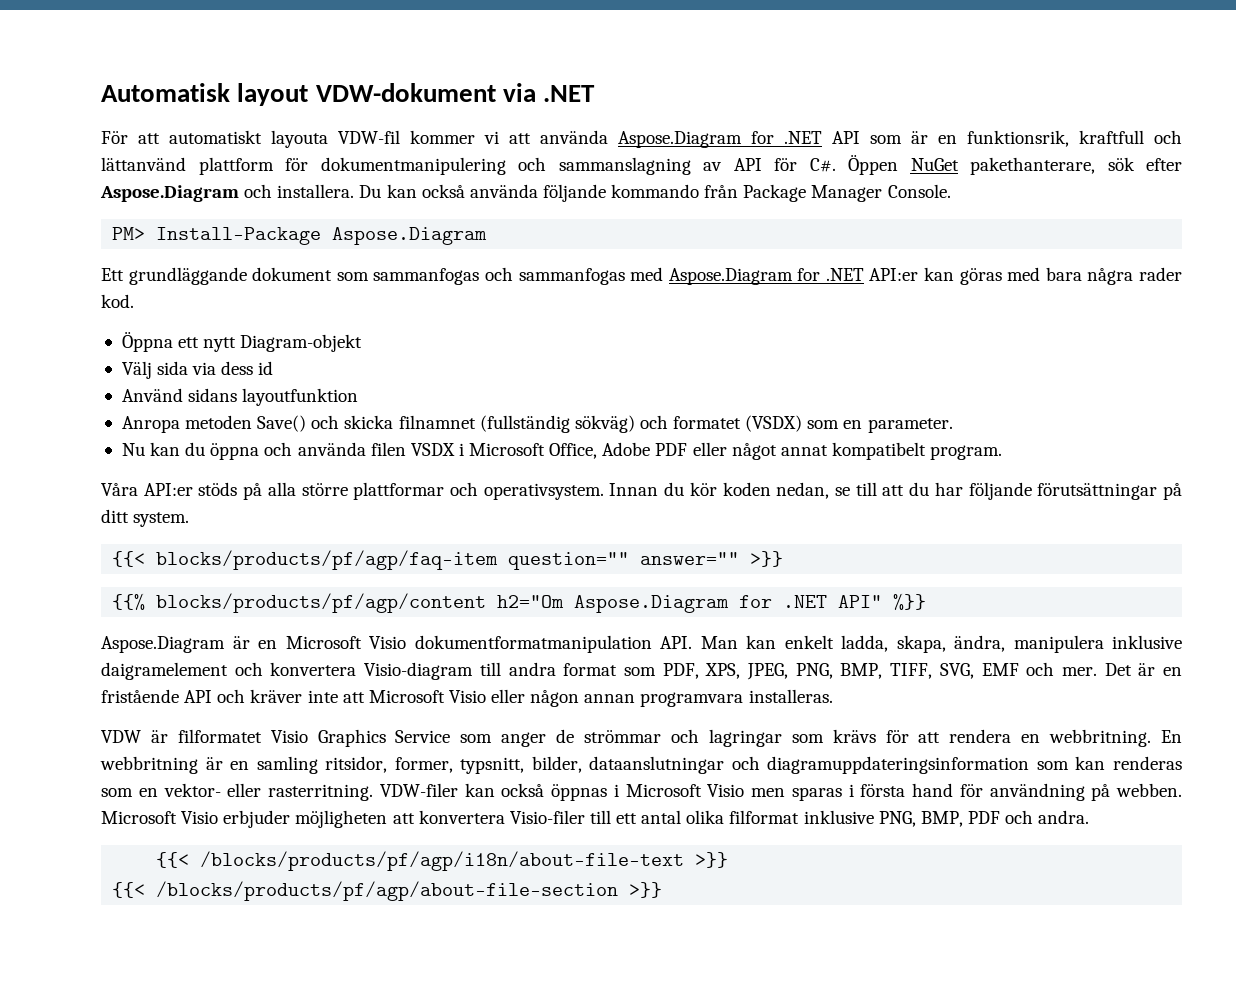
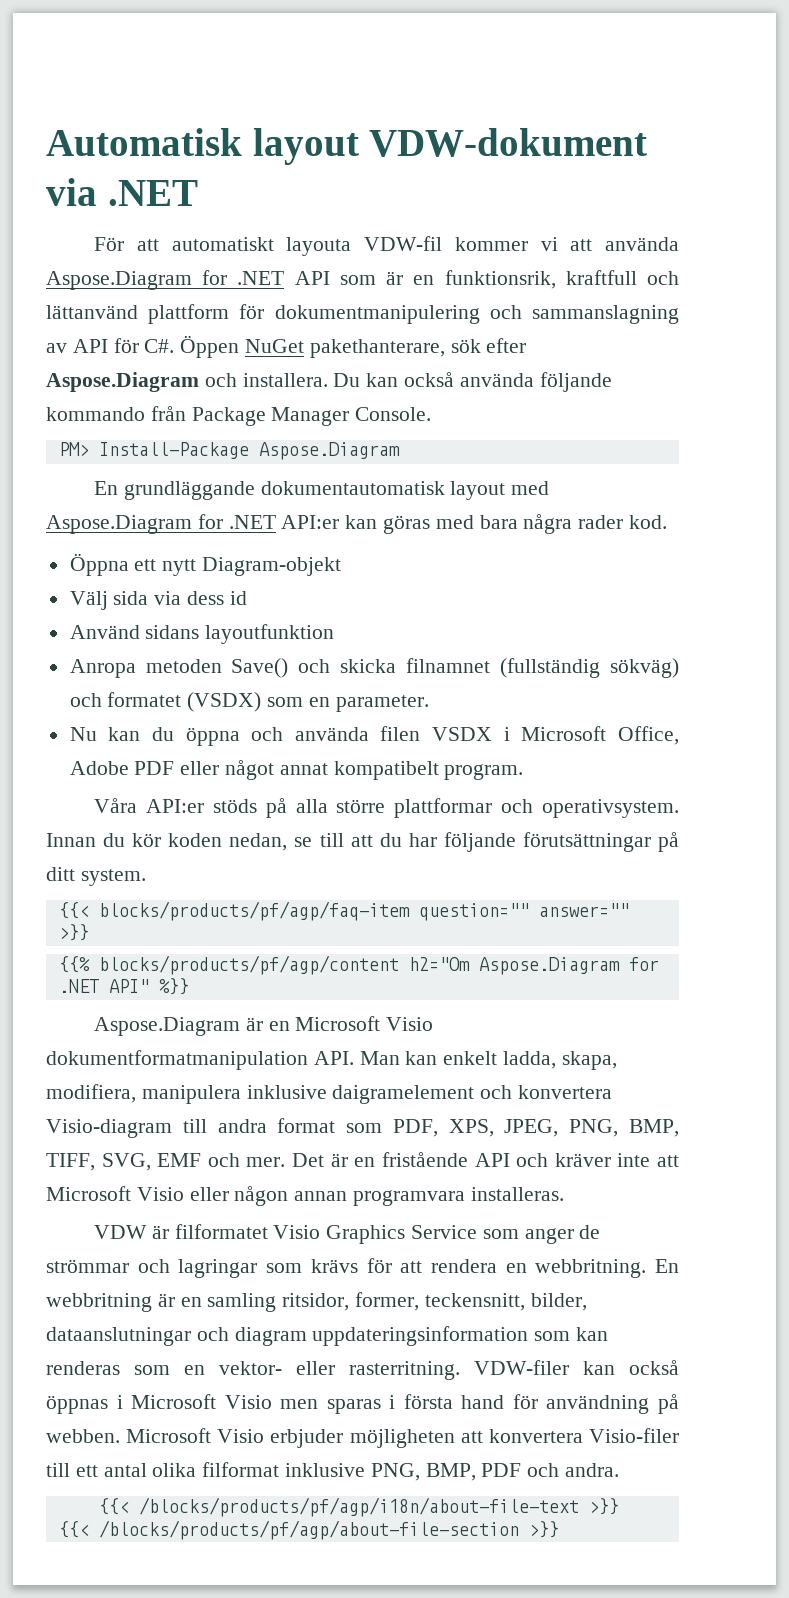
[101,267,625,285] Ett grundläggande dokument som sammanfogas och sammanfogas -> [94,481,506,500] En grundläggande dokumentautomatisk layout
[954,635,1005,652] ändra, -> [46,1084,136,1103] modifiera,
[460,757,525,774] typsnitt, -> [424,1293,525,1311] teckensnitt,
[767,756,1030,774] diagramuppdateringsinformation -> [234,1326,529,1346] diagram uppdateringsinformation

